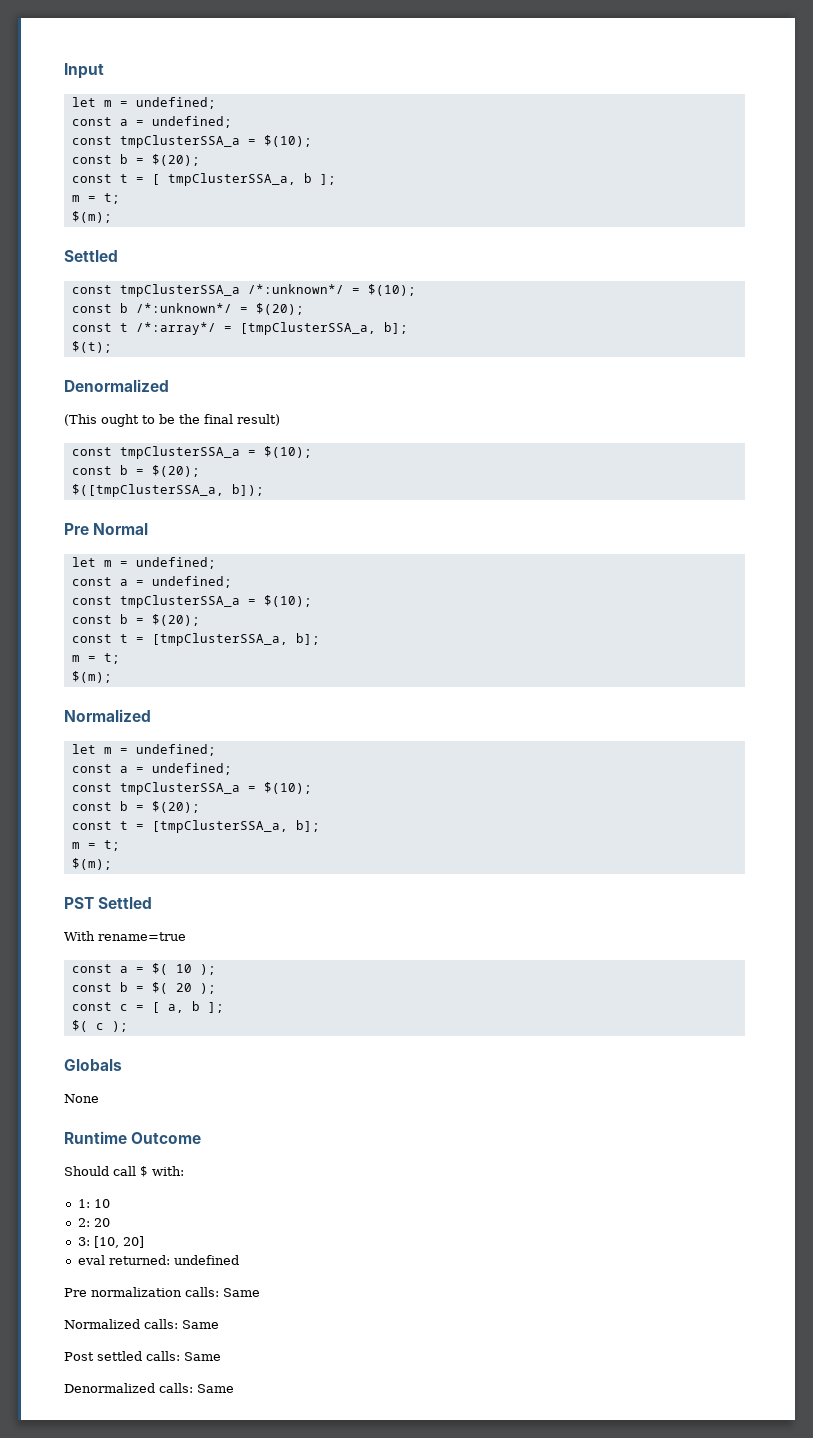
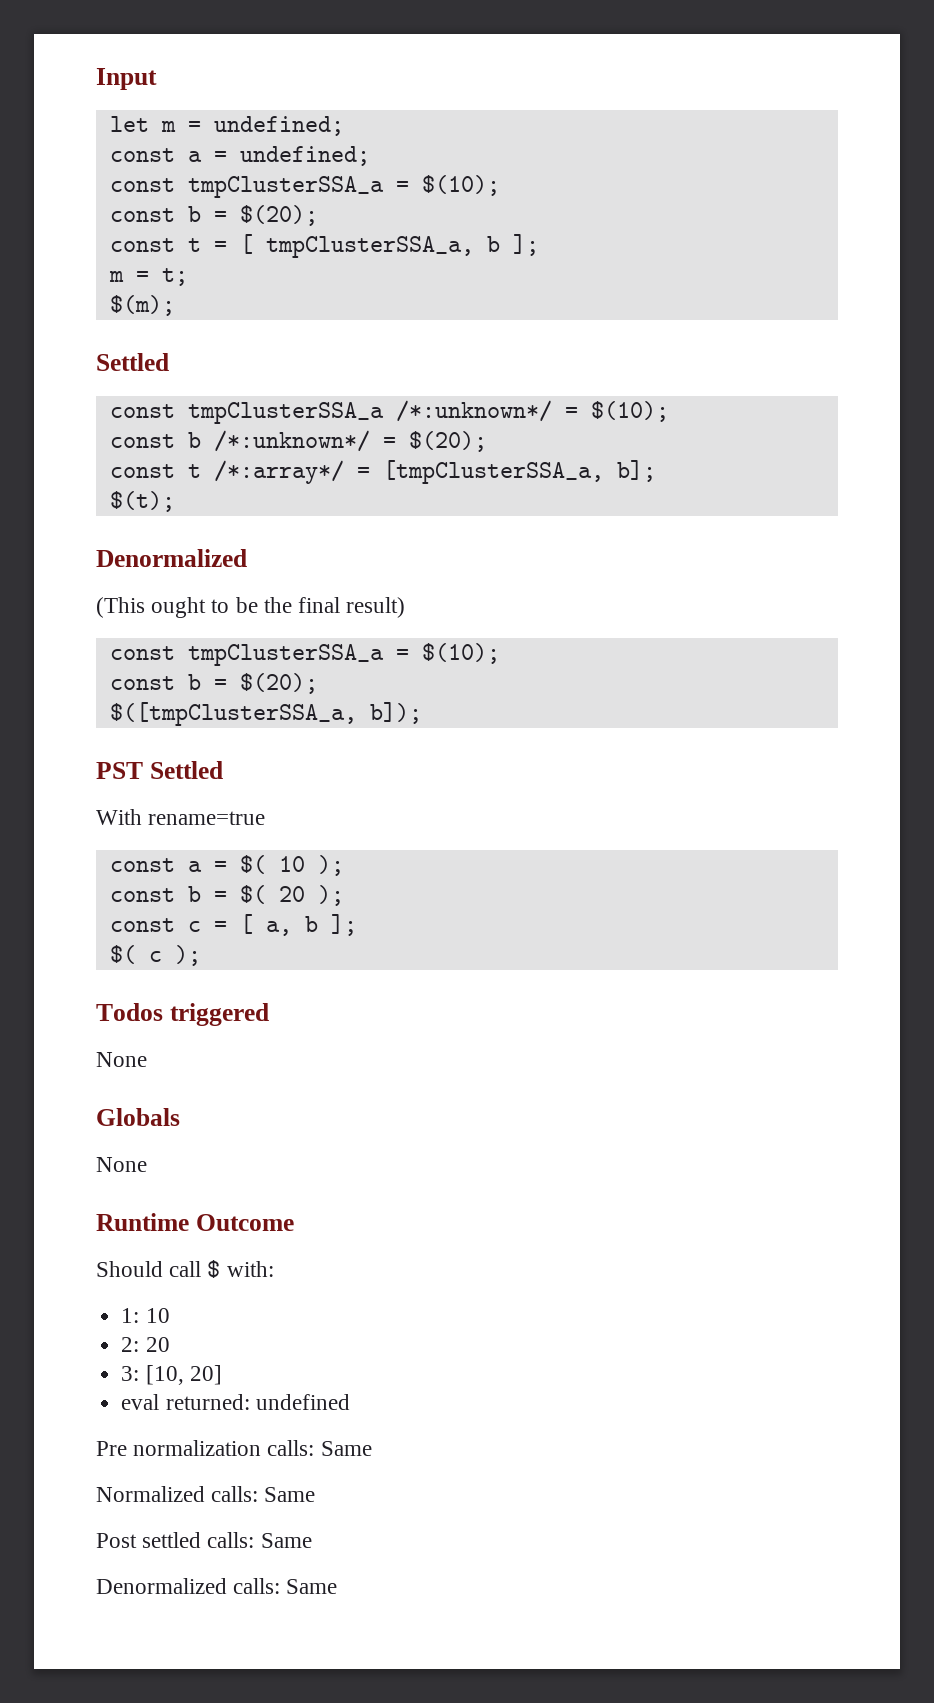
[64,523,149,535] [71,557,216,569] [71,576,232,588] [71,595,312,608] [71,614,200,626] [71,633,320,646] [71,653,120,664] [71,671,112,683] [64,709,151,722] [71,744,216,756] [71,763,232,775] [71,782,312,795] [71,801,200,813] [71,820,320,833] [71,840,120,851] [71,858,112,870] // Pre Normal // let m = undefined; // const a = undefined; // const tmpClusterSSA_a = $(10); // const b = $(20); // const t = [tmpClusterSSA_a, b]; // m = t; // $(m); // Normalized // let m = undefined; // const a = undefined; // const tmpClusterSSA_a = $(10); // const b = $(20); // const t = [tmpClusterSSA_a, b]; // m = t; // $(m); -> (422, 713) none
(128, 1026) none -> [96,1003,269,1026] [96,1052,147,1067] // Todos triggered // None

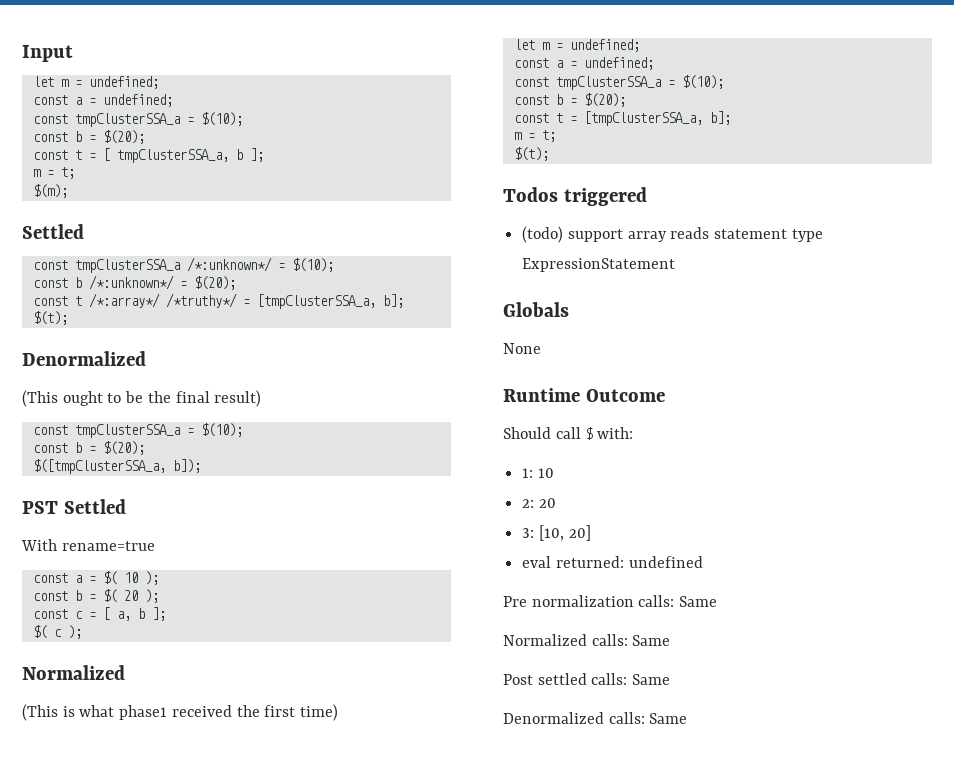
(344, 472) none -> [165,293,237,308] /*truthy*/
[96,1003,269,1026] [96,1052,147,1067] Todos triggered // None -> [22,665,125,680] [22,704,339,721] [513,39,640,52] [513,57,654,70] [513,75,724,90] [513,93,626,107] [513,111,731,126] [513,130,556,142] [513,147,549,161] [503,187,647,206] [522,226,823,243] [522,258,676,272] Normalized // (This is what phase1 received the first time) // let m = undefined; // const a = undefined; // const tmpClusterSSA_a = $(10); // const b = $(20); // const t = [tmpClusterSSA_a, b]; // m = t; // $(t); // Todos triggered // (todo) support array reads statement type ExpressionStatement

